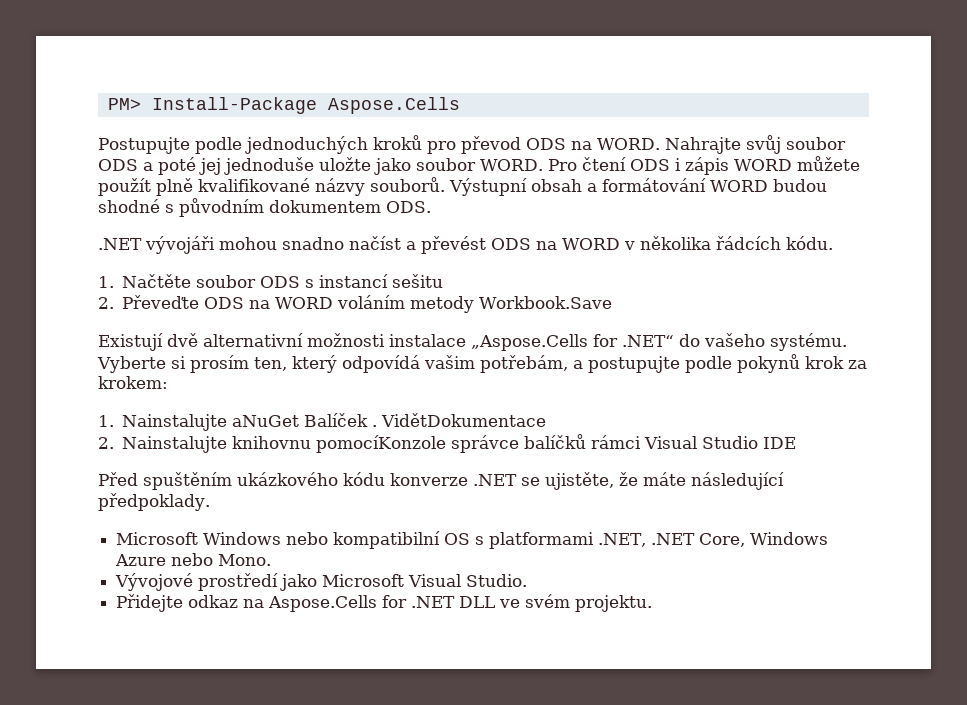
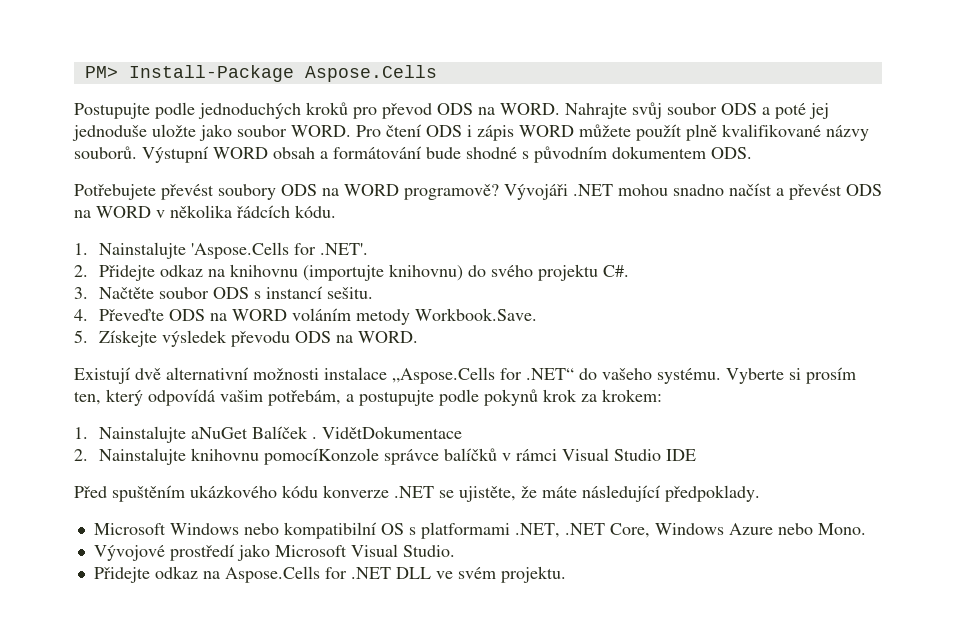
(527, 187) none -> [213,147,268,159] WORD
[710,179,827,192] WORD budou -> [426,147,461,159] bude
[98,236,215,254] .NET vývojáři -> [74,184,613,200] Potřebujete převést soubory ODS na WORD programově? Vývojáři .NET
(114, 282) none -> [98,242,368,259] [74,264,629,281] [74,287,88,299] Nainstalujte 'Aspose.Cells for .NET'. // 2. Přidejte odkaz na knihovnu (importujte knihovnu) do svého projektu C#. // 3.
[392,274,444,288] [98,297,114,309] sešitu // 2. -> [326,287,373,299] [74,309,88,321] sešitu. // 4.
[479,296,613,309] Workbook.Save -> [414,308,537,321] [74,330,418,347] Workbook.Save. // 5. Získejte výsledek převodu ODS na WORD.
(587, 441) none -> [501,453,511,461] v

